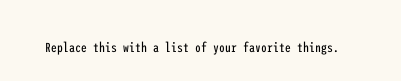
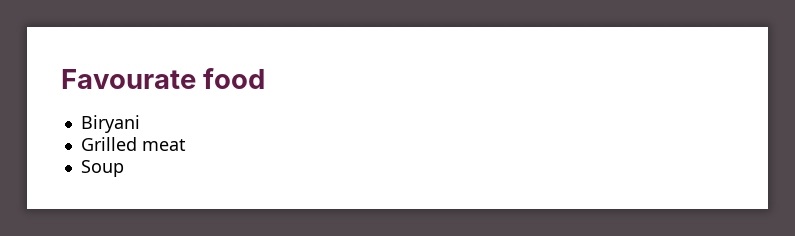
[45,41,339,55] Replace this with a list of your favorite things. -> [61,68,266,89] [80,115,140,133] [80,137,186,151] [80,160,124,177] Favourate food // Biryani // Grilled meat // Soup

